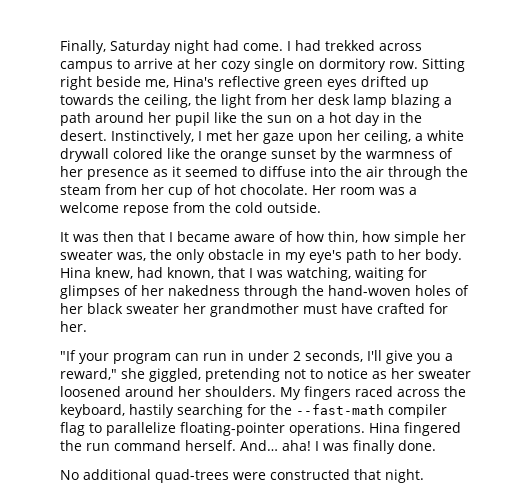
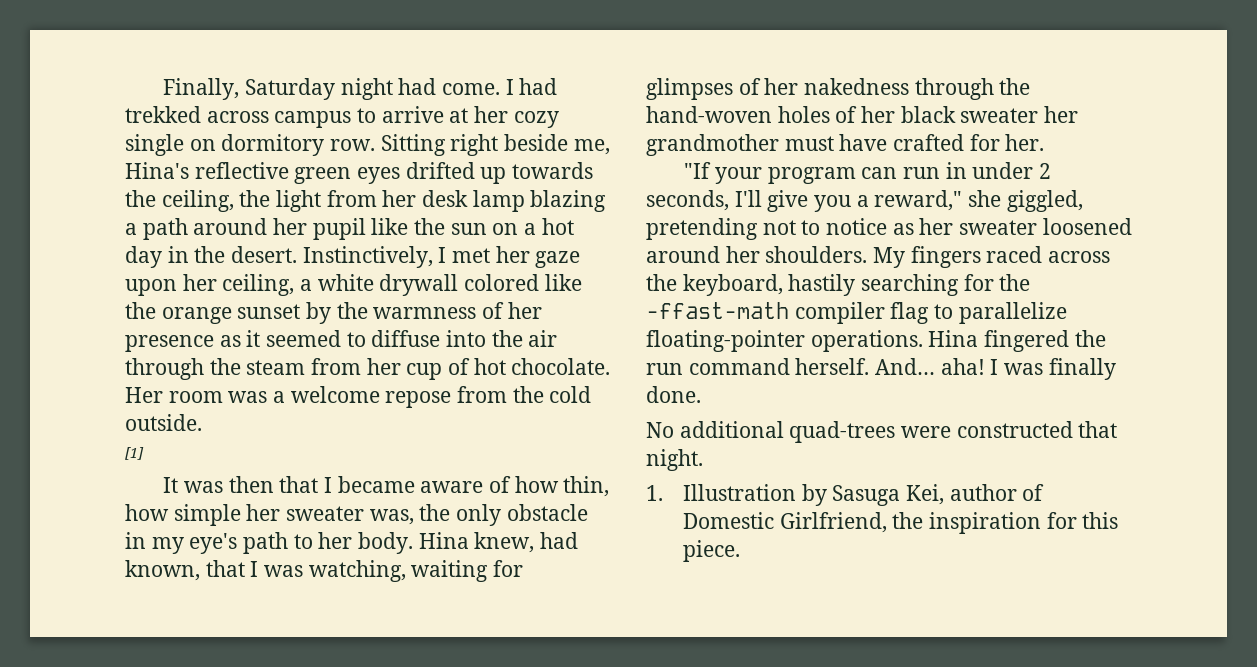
(321, 207) none -> [125,447,144,460] // [1]
[296,404,384,415] --fast-math -> [646,302,789,319] -ffast-math
(424, 476) none -> [646,484,1045,506] [683,512,1119,534] [683,540,741,562] // 1. Illustration by Sasuga Kei, author of Domestic Girlfriend, the inspiration for this piece.

